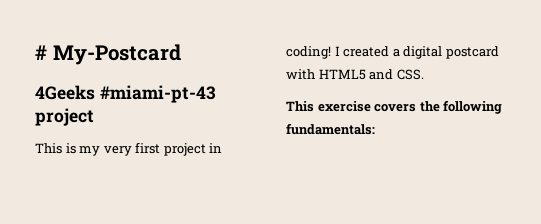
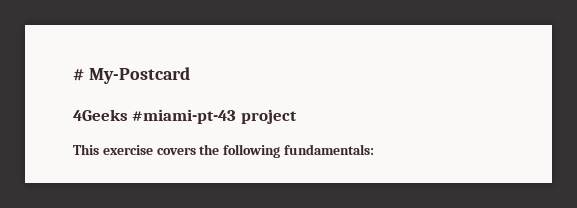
[35,142,223,156] [286,46,499,59] [286,69,424,80] // This is my very first project in coding! I created a digital postcard with HTML5 and CSS. -> (297, 116) none

